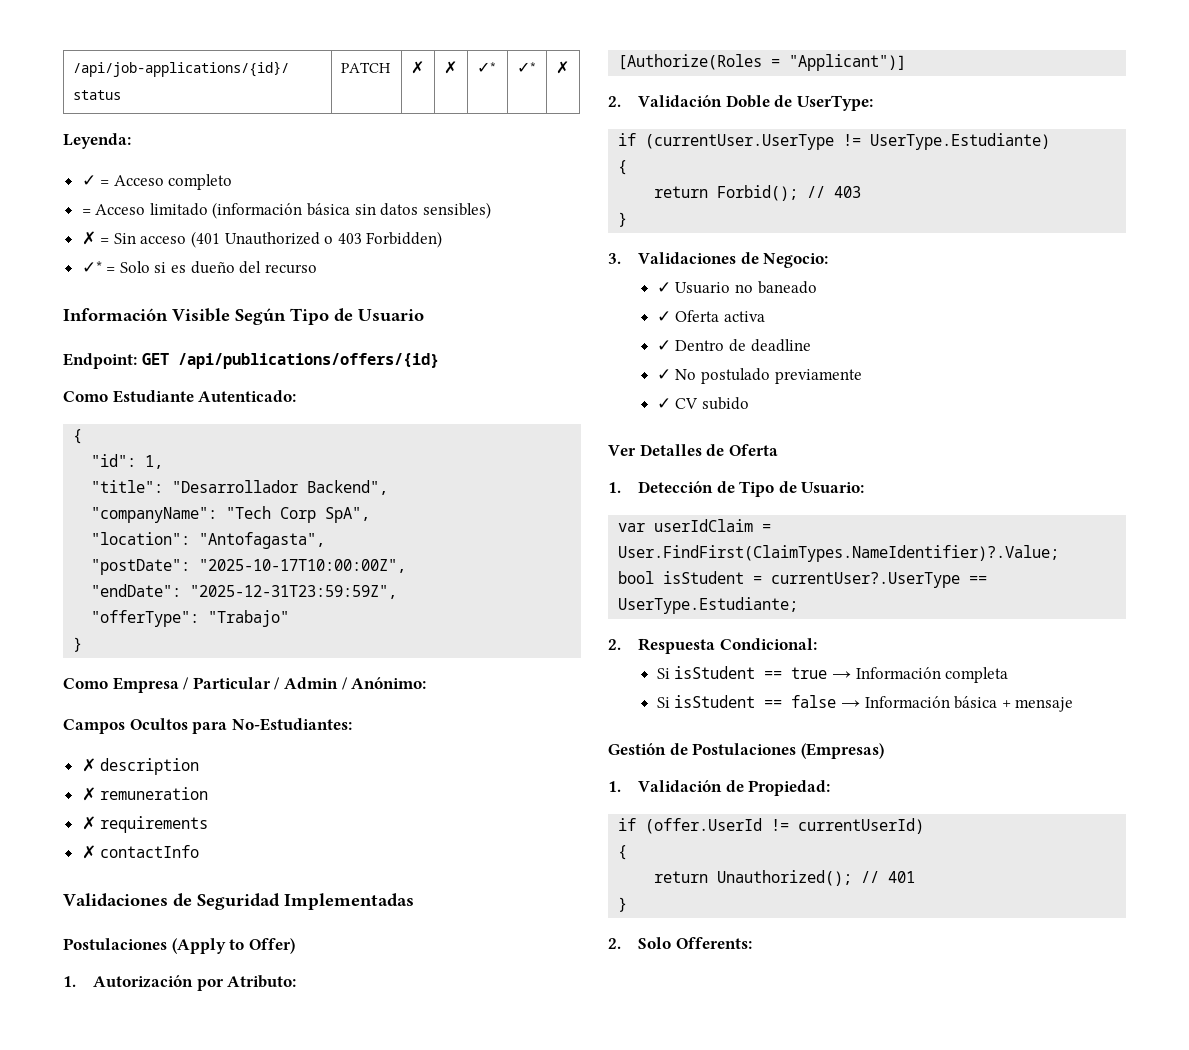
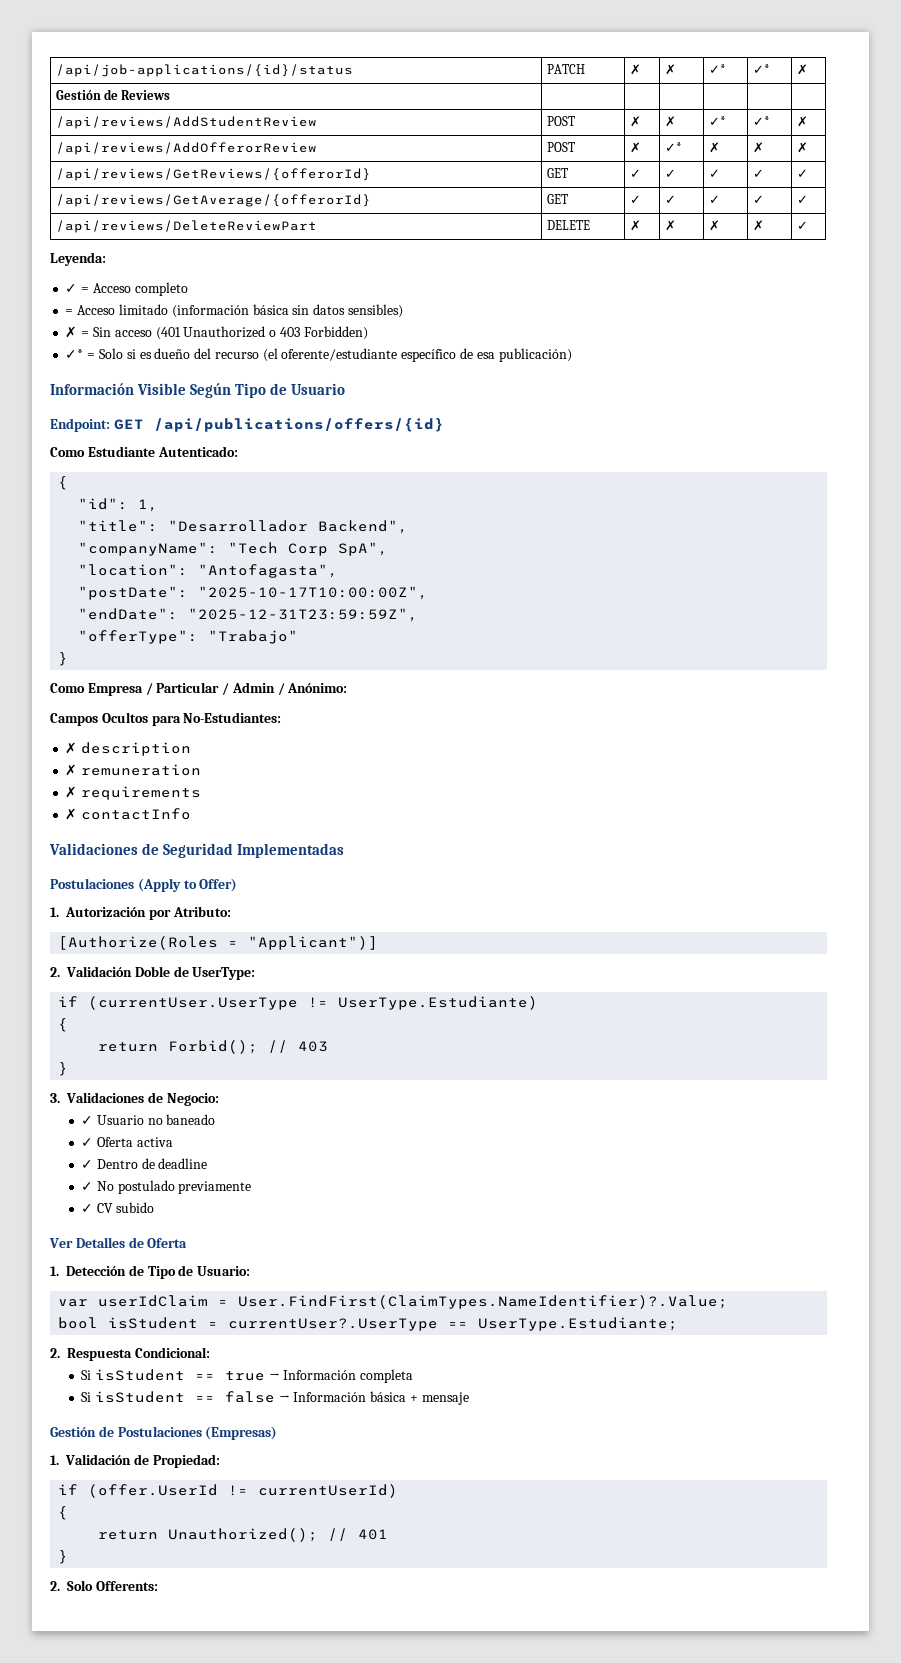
(569, 67) none -> [55,89,171,100] [55,116,317,129] [546,116,575,126] [629,116,641,127] [664,116,676,127] [708,116,726,126] [752,116,770,126] [796,116,808,127] [55,142,317,155] [546,142,575,152] [629,142,641,153] [664,142,682,152] [708,142,720,153] [752,142,764,153] [796,142,808,153] [55,168,371,181] [546,168,568,178] [629,169,641,178] [664,169,676,178] [708,169,720,178] [752,169,764,178] [796,169,808,178] [55,194,371,207] [546,194,568,204] [629,195,641,204] [664,195,676,204] [708,195,720,204] [752,195,764,204] [796,195,808,204] [55,220,317,233] [546,220,590,230] [629,220,641,231] [664,220,676,231] [708,220,720,231] [752,220,764,231] [796,221,808,230] // Gestión de Reviews | | | | | | // /api/reviews/AddStudentReview | POST | ✗ | ✗ | ✓* | ✓* | ✗ // /api/reviews/AddOfferorReview | POST | ✗ | ✓* | ✗ | ✗ | ✗ // /api/reviews/GetReviews/{offerorId} | GET | ✓ | ✓ | ✓ | ✓ | ✓ // /api/reviews/GetAverage/{offerorId} | GET | ✓ | ✓ | ✓ | ✓ | ✓ // /api/reviews/DeleteReviewPart | DELETE | ✗ | ✗ | ✗ | ✗ | ✓
(317, 269) none -> [262,348,572,362] (el oferente/estudiante específico de esa publicación)

